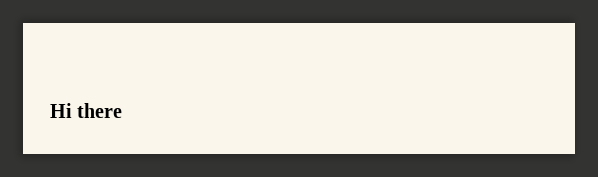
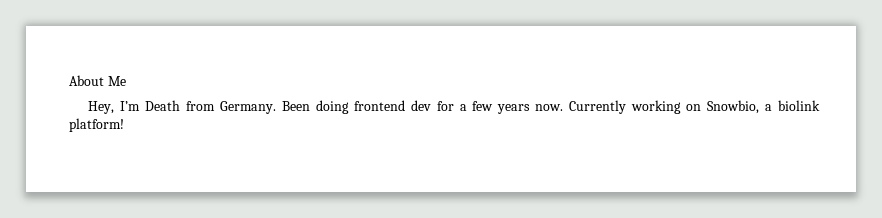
[50,103,123,118] Hi there -> [69,75,126,86] [88,100,821,114] [69,118,124,132] About Me // Hey, I’m Death from Germany. Been doing frontend dev for a few years now. Currently working on Snowbio, a biolink platform!

